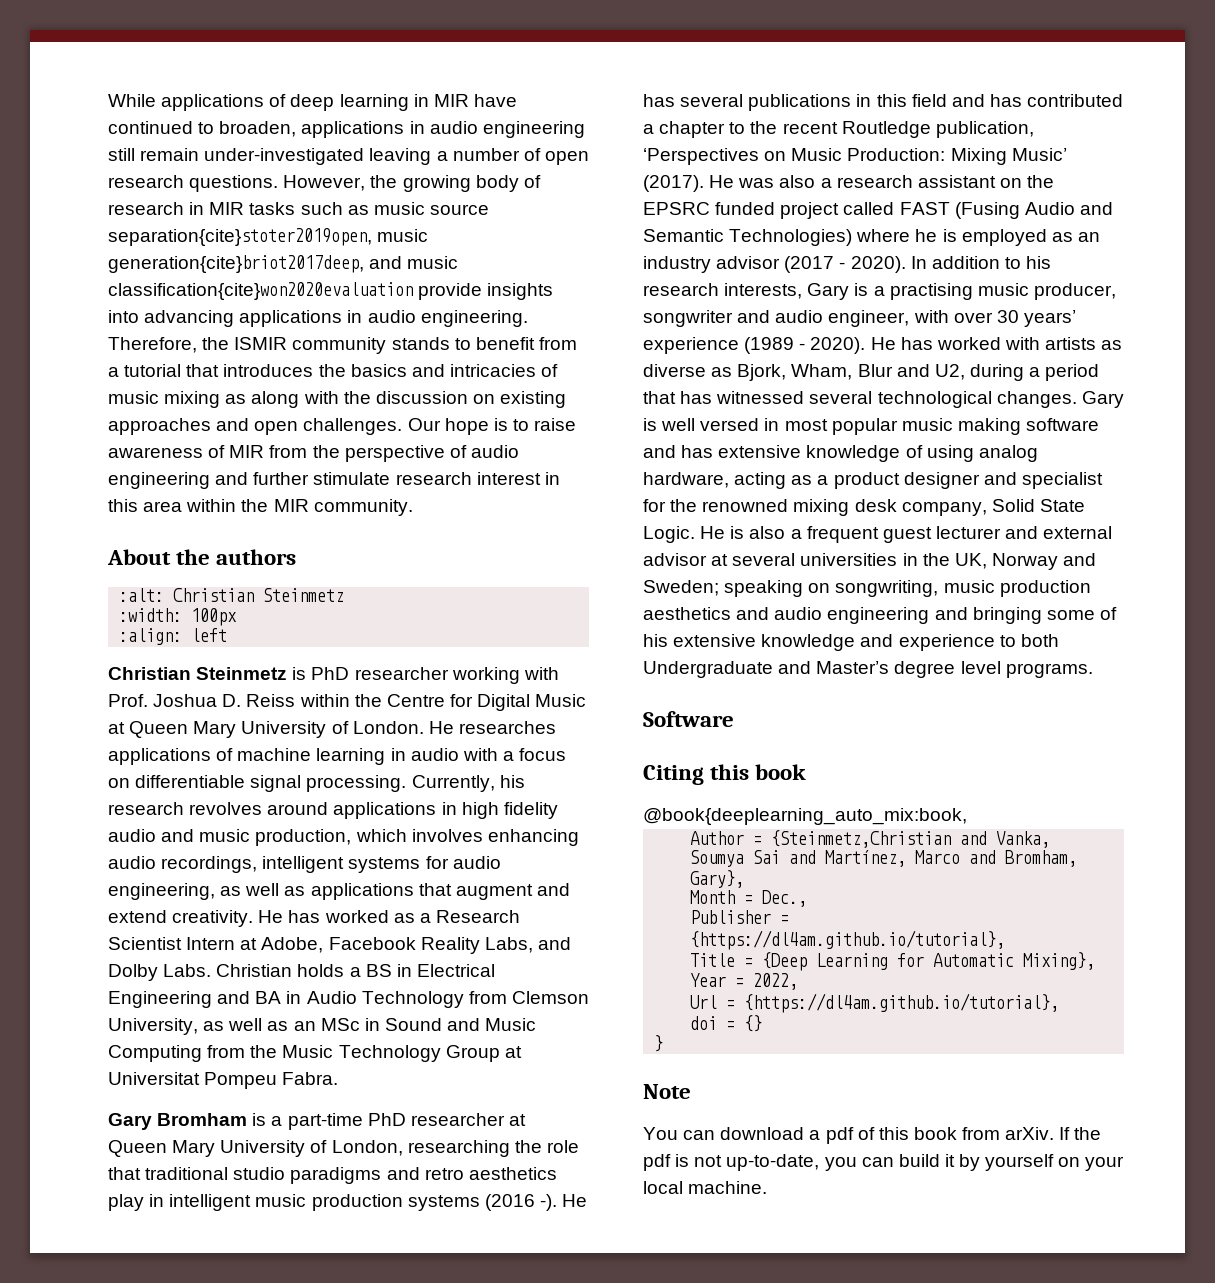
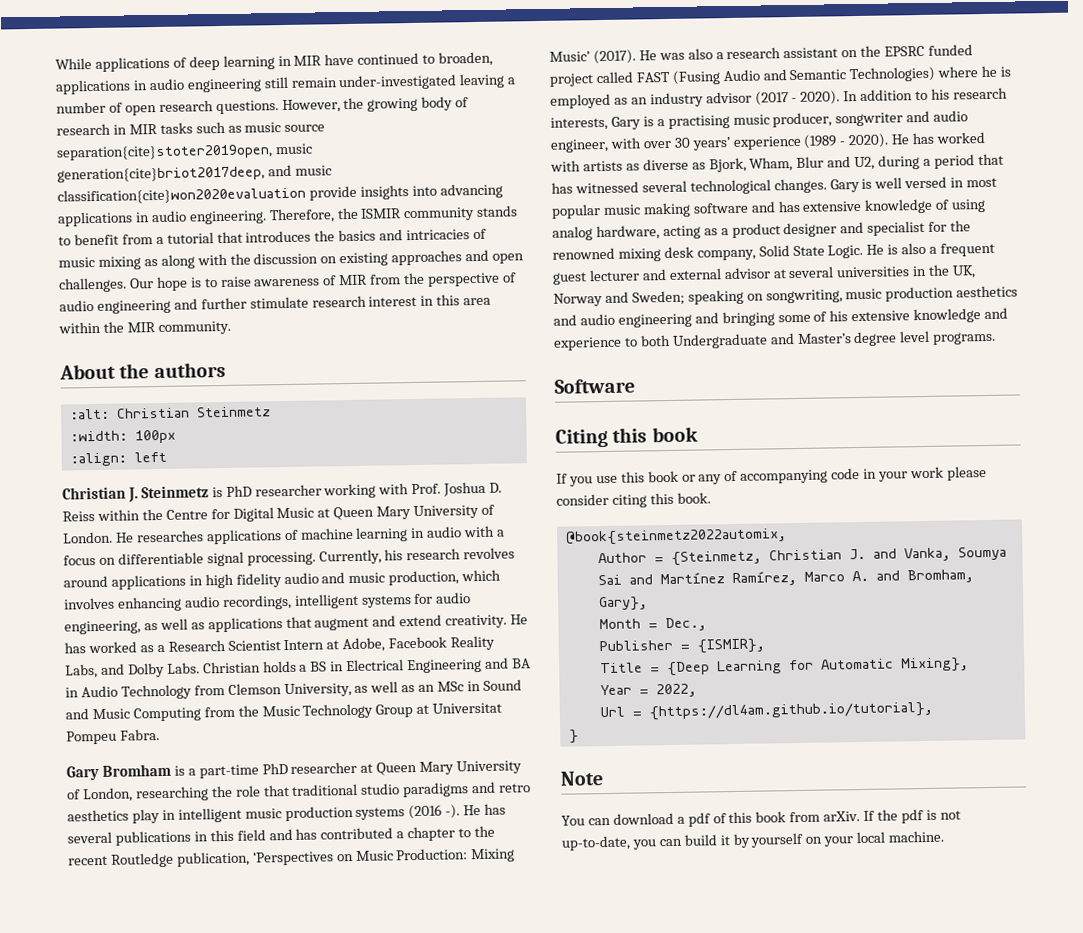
(191, 673) none -> [127,487,138,503] J.
[643,808,967,825] @book{deeplearning_auto_mix:book, -> [556,466,987,487] [556,492,711,508] [565,528,787,546] If you use this book or any of accompanying code in your work please consider citing this book. // @book{steinmetz2022automix,
[771,830,952,848] {Steinmetz,Christian -> [670,548,866,566] {Steinmetz, Christian J.
[825,850,961,867] Martínez, Marco -> [659,570,869,587] Martínez Ramírez, Marco A.
[690,930,1006,950] {https://dl4am.github.io/tutorial}, -> [696,638,765,654] {ISMIR},
[690,1015,763,1032] // doi = {} -> (933, 711) none

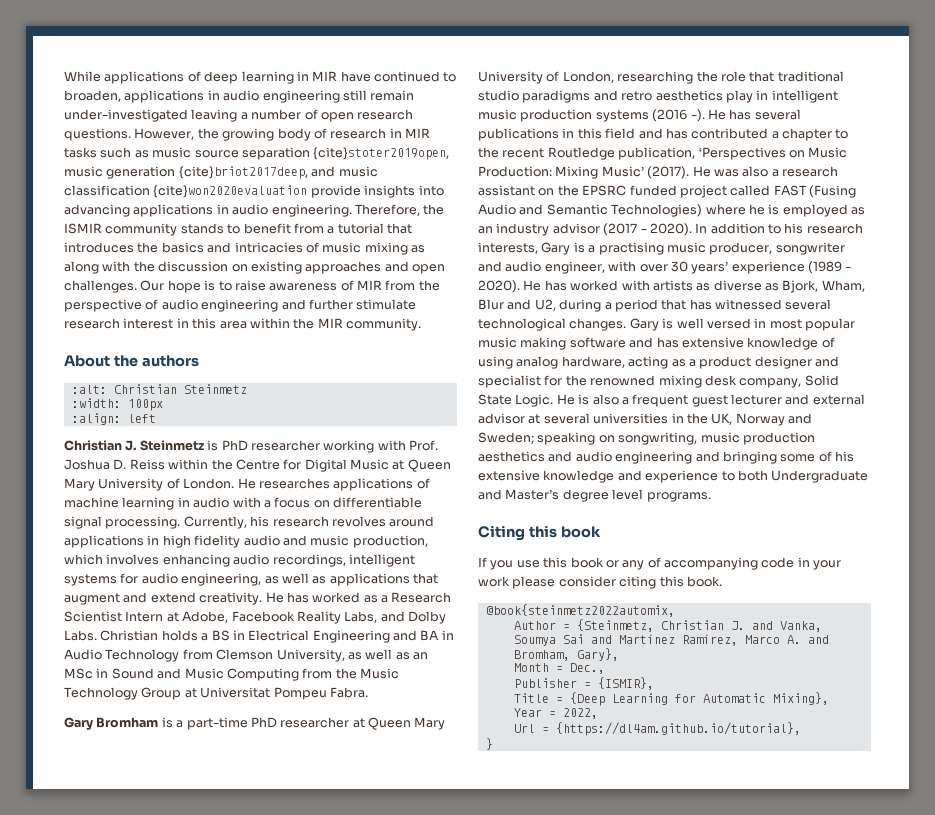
[56,143,313,161] [57,164,332,183] [57,186,306,205] separation{cite}stoter2019open, music generation{cite}briot2017deep, and music classification{cite}won2020evaluation -> [241,147,450,160] [64,166,378,179] [64,185,308,198] separation {cite}stoter2019open, music generation {cite}briot2017deep, and music classification {cite}won2020evaluation
[554,378,635,394] // Software -> (711, 497) none
[560,771,604,786] [561,809,961,827] [561,830,945,851] // Note // You can download a pdf of this book from arXiv. If the pdf is not up-to-date, you can build it by yourself on your local machine. -> (493, 744) none

